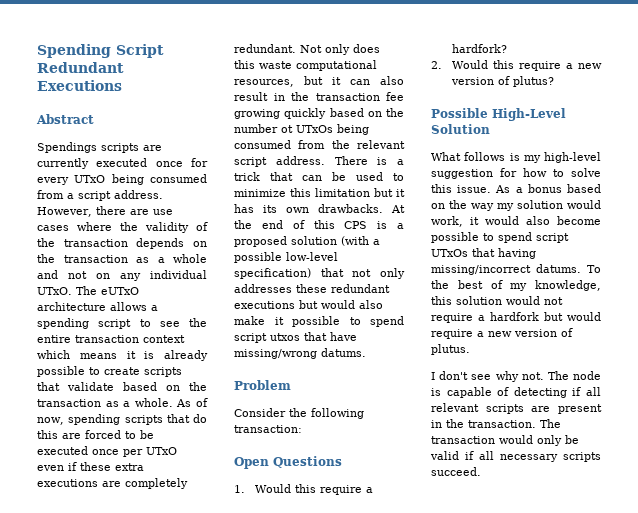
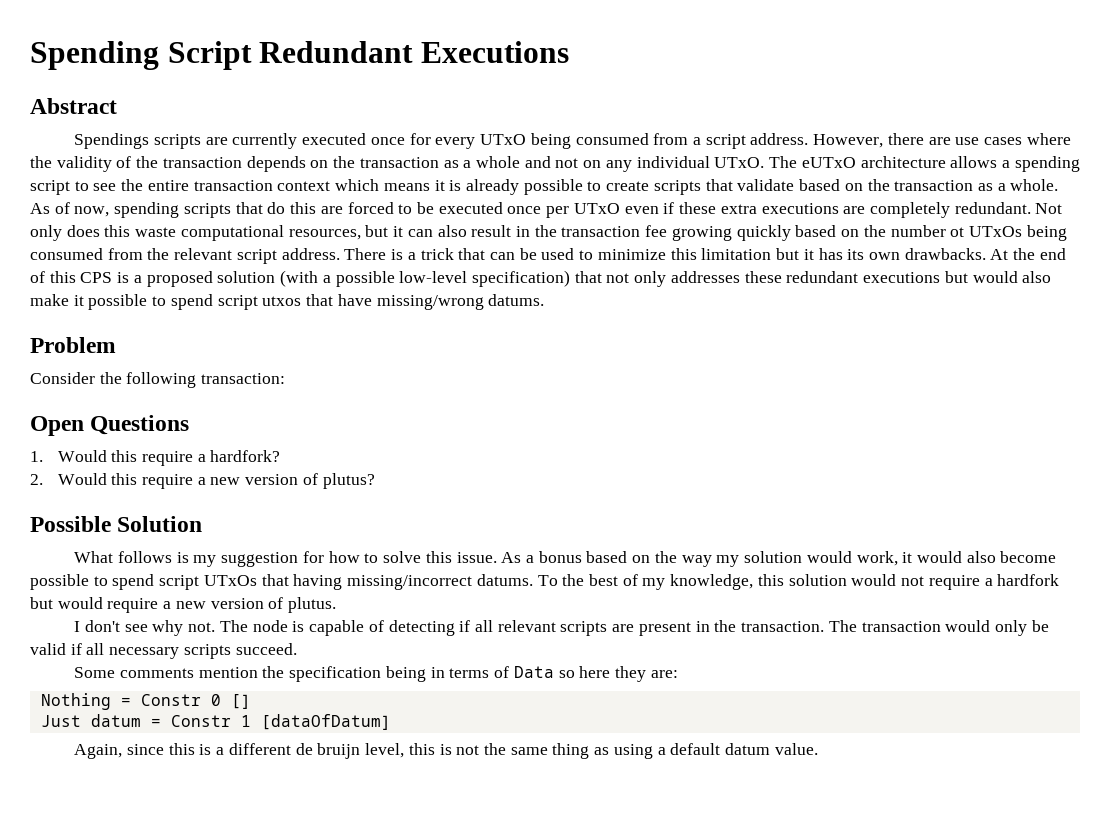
[492,108,566,121] High-Level -> (111, 524) none
[544,152,601,163] high-level -> (217, 561) none
(481, 471) none -> [74,666,678,682] [40,693,251,710] [40,714,391,730] [74,743,818,759] // Some comments mention the specification being in terms of Data so here they are: // Nothing = Constr 0 [] // Just datum = Constr 1 [dataOfDatum] // Again, since this is a different de bruijn level, this is not the same thing as using a default datum value.

